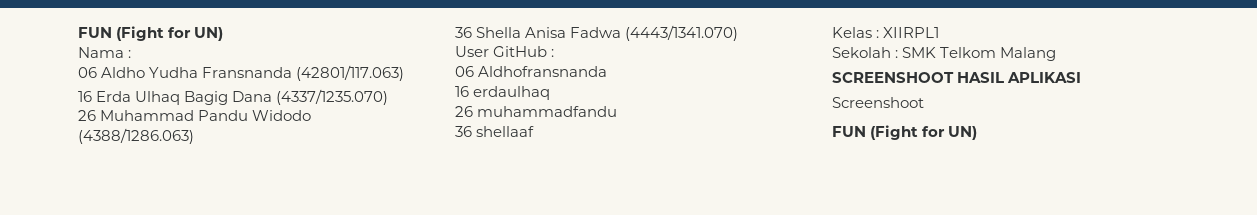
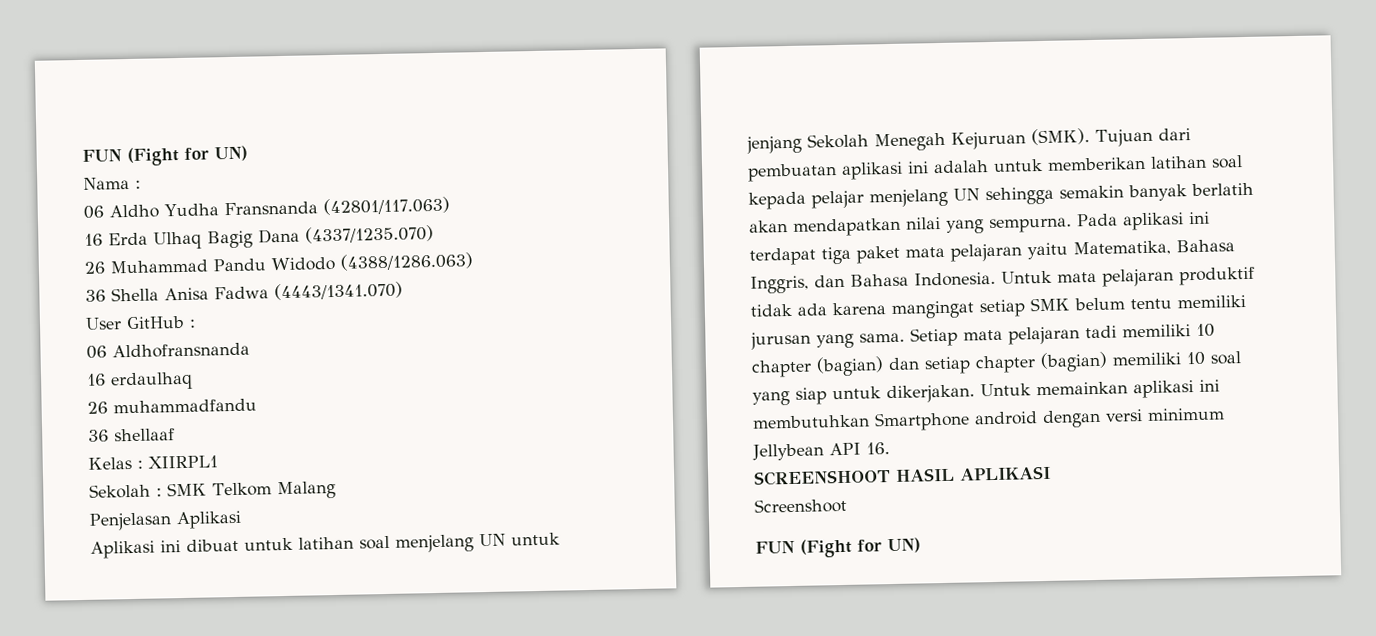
(1057, 54) none -> [89,510,242,531] [90,532,560,559] [746,128,1191,154] [747,155,1243,182] [748,182,1254,210] [749,211,1210,237] [749,239,1235,266] [750,266,1255,294] [750,294,1246,319] [750,323,1215,350] [751,351,1242,378] [752,379,1220,406] [752,407,1225,432] [752,442,890,461] // Penjelasan Aplikasi // Aplikasi ini dibuat untuk latihan soal menjelang UN untuk jenjang Sekolah Menegah Kejuruan (SMK). Tujuan dari pembuatan aplikasi ini adalah untuk memberikan latihan soal kepada pelajar menjelang UN sehingga semakin banyak berlatih akan mendapatkan nilai yang sempurna. Pada aplikasi ini terdapat tiga paket mata pelajaran yaitu Matematika, Bahasa Inggris, dan Bahasa Indonesia. Untuk mata pelajaran produktif tidak ada karena mangingat setiap SMK belum tentu memiliki jurusan yang sama. Setiap mata pelajaran tadi memiliki 10 chapter (bagian) dan setiap chapter (bagian) memiliki 10 soal yang siap untuk dikerjakan. Untuk memainkan aplikasi ini membutuhkan Smartphone android dengan versi minimum Jellybean API 16.

